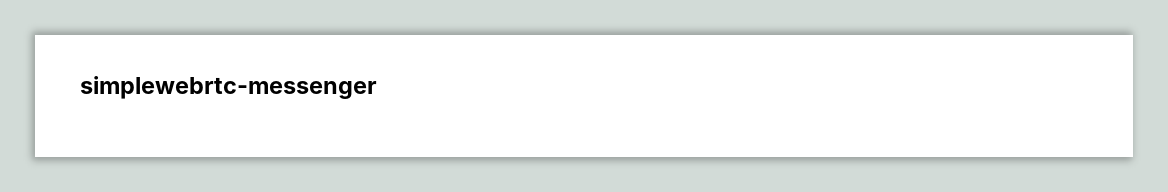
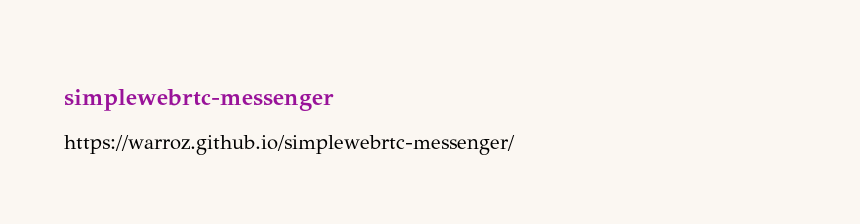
(377, 87) none -> [64,135,515,155] // https://warroz.github.io/simplewebrtc-messenger/

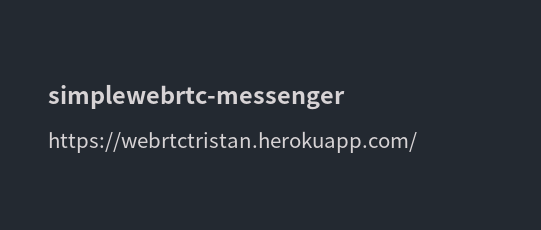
[64,135,515,155] https://warroz.github.io/simplewebrtc-messenger/ -> [48,131,417,153] https://webrtctristan.herokuapp.com/

